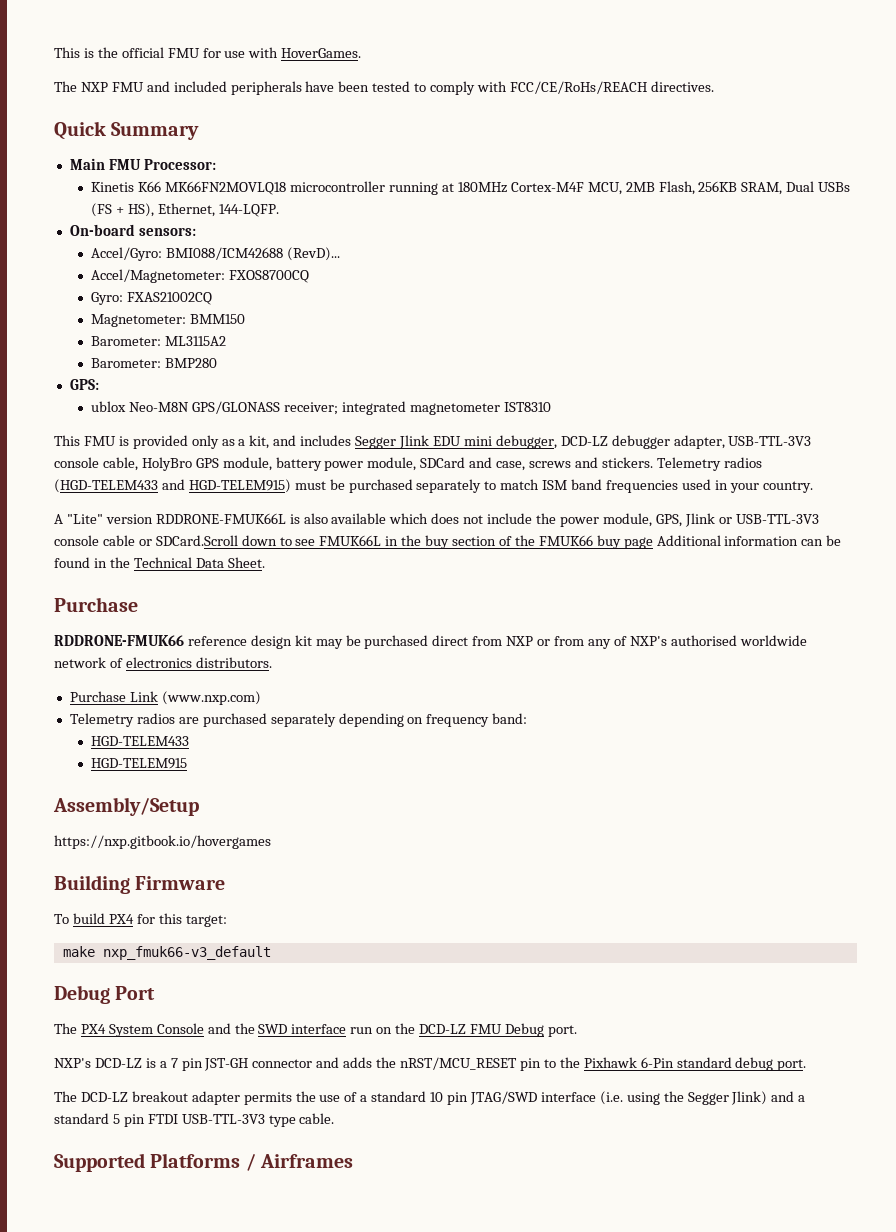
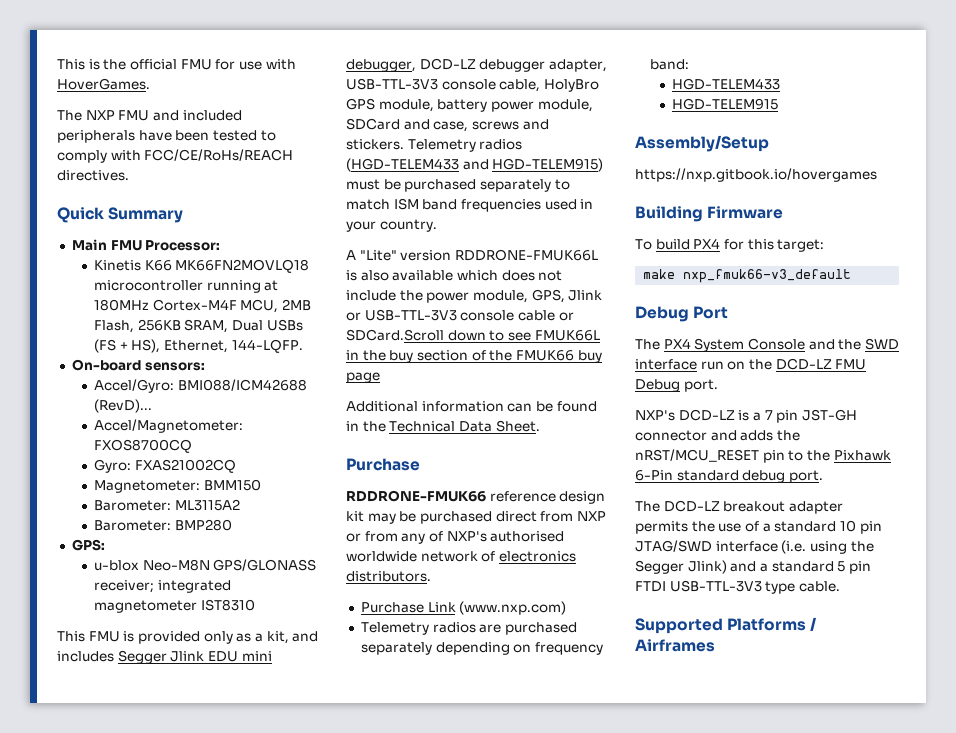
[91,401,127,412] ublox -> [94,560,140,571] u-blox
(653, 543) none -> (380, 377) //

